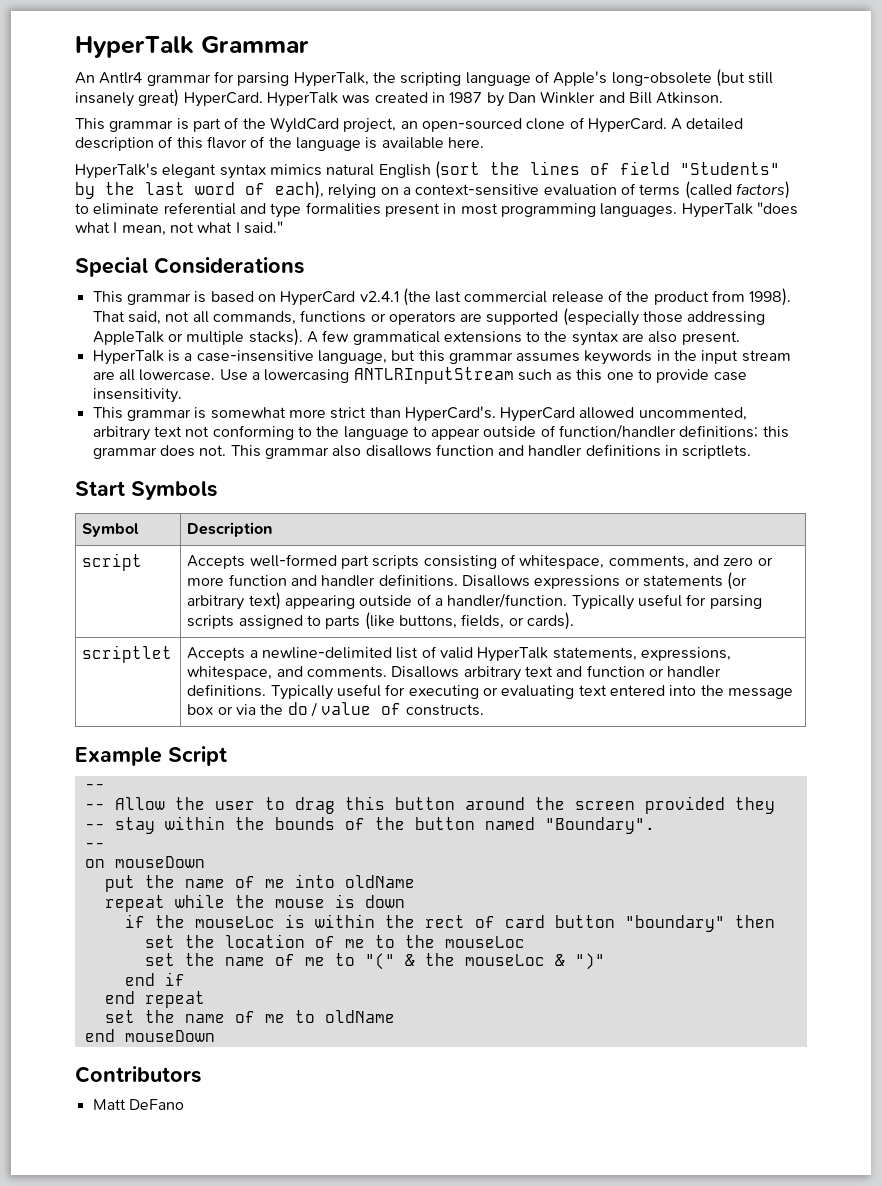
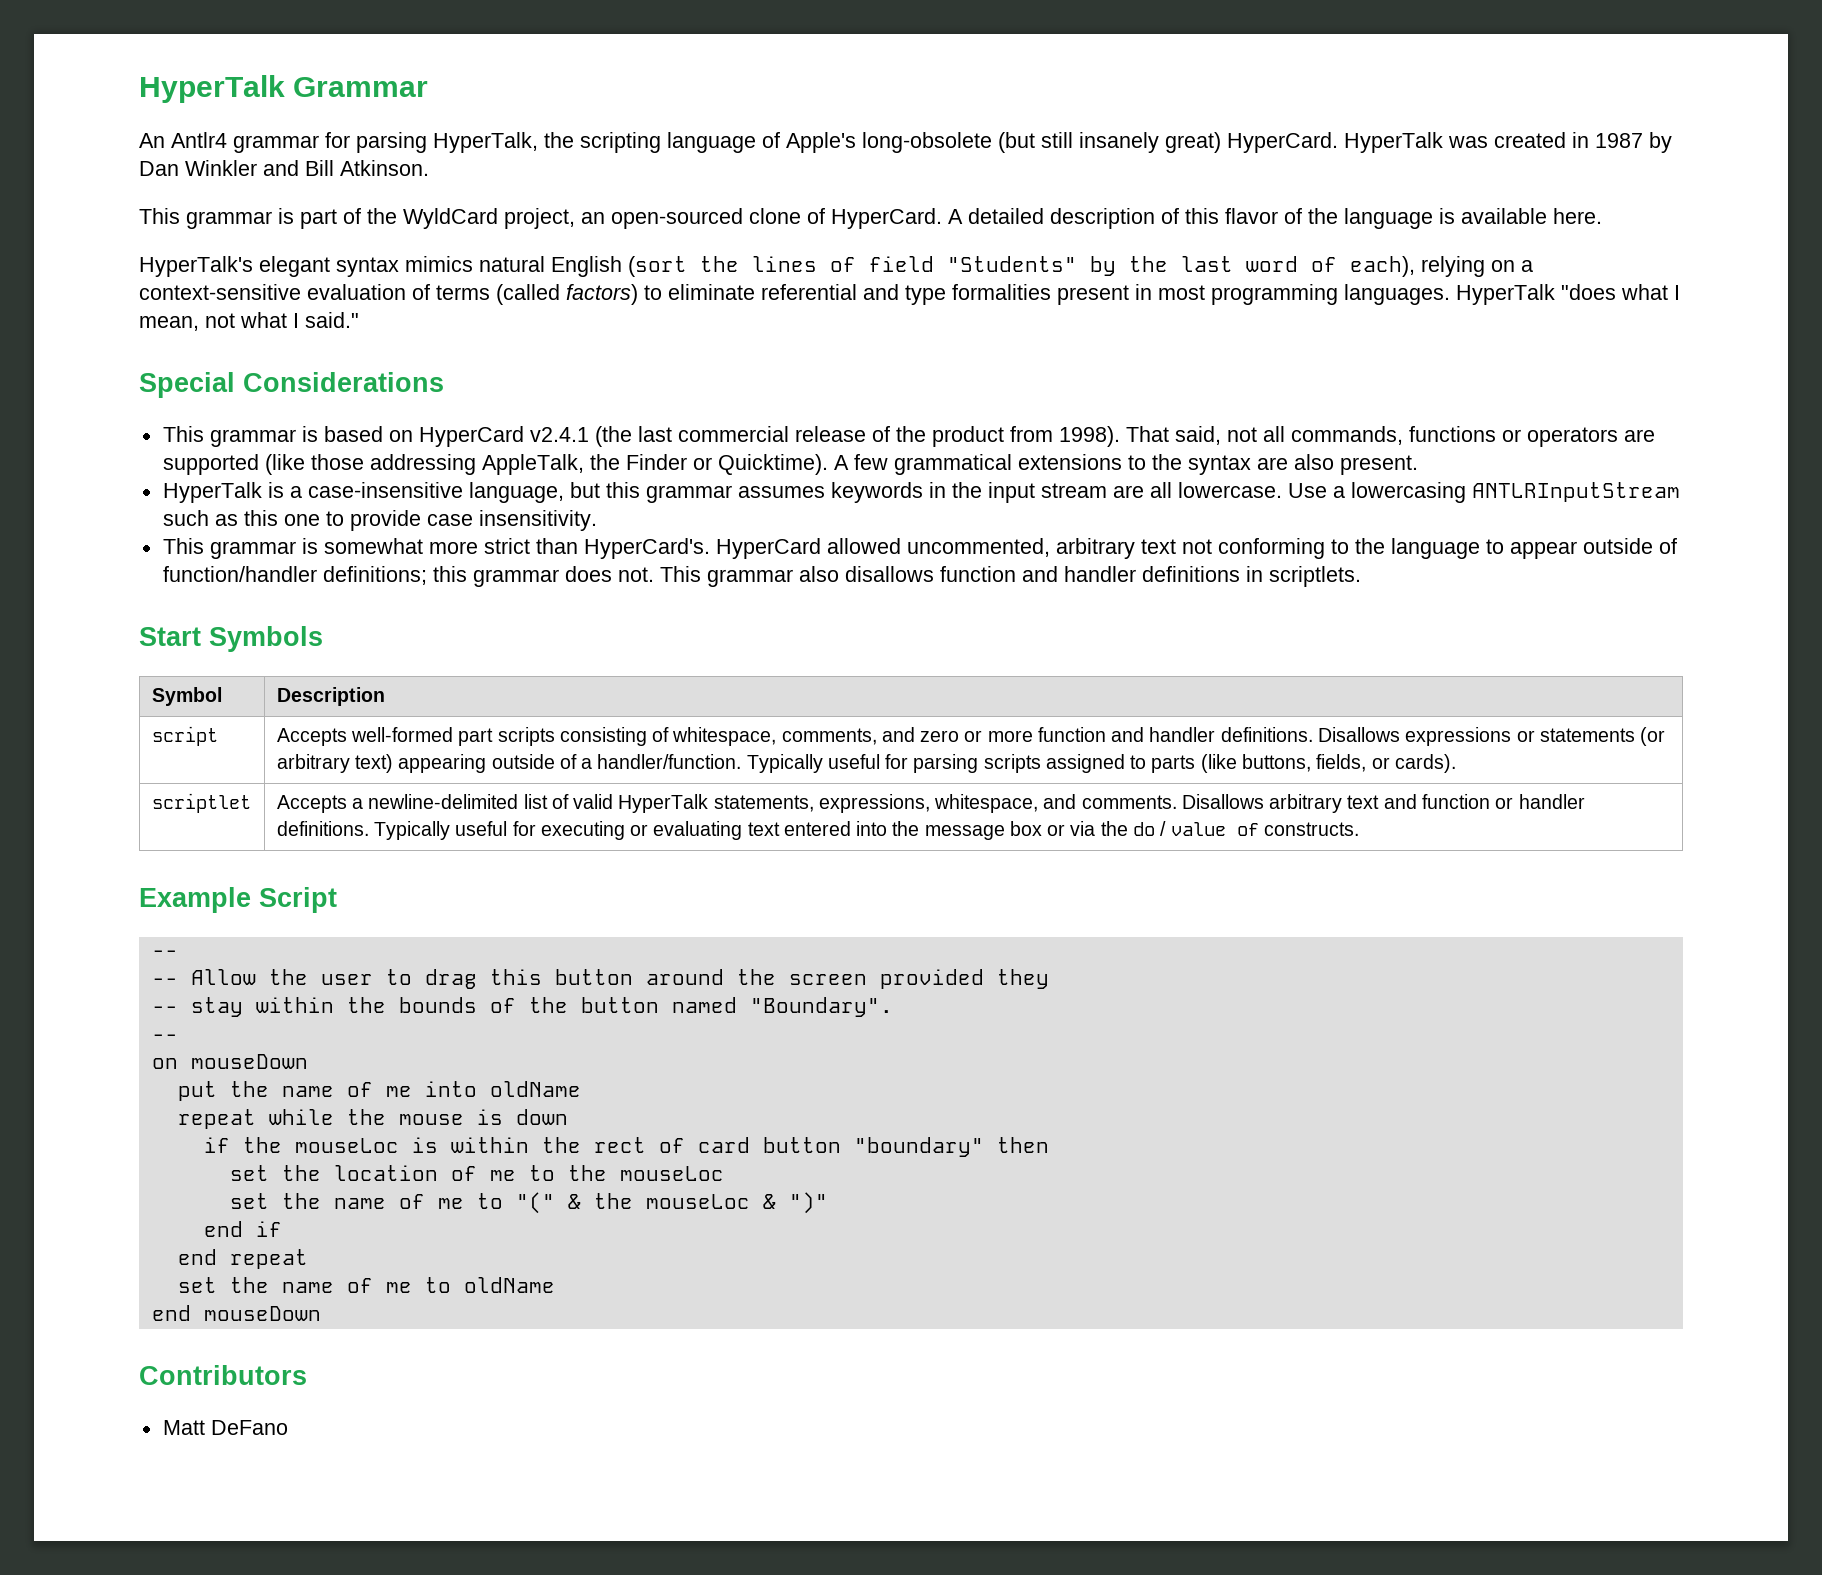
[562,308,639,326] (especially -> [264,454,305,475] (like
[92,328,303,346] AppleTalk or multiple stacks). -> [481,454,828,475] AppleTalk, the Finder or Quicktime).

